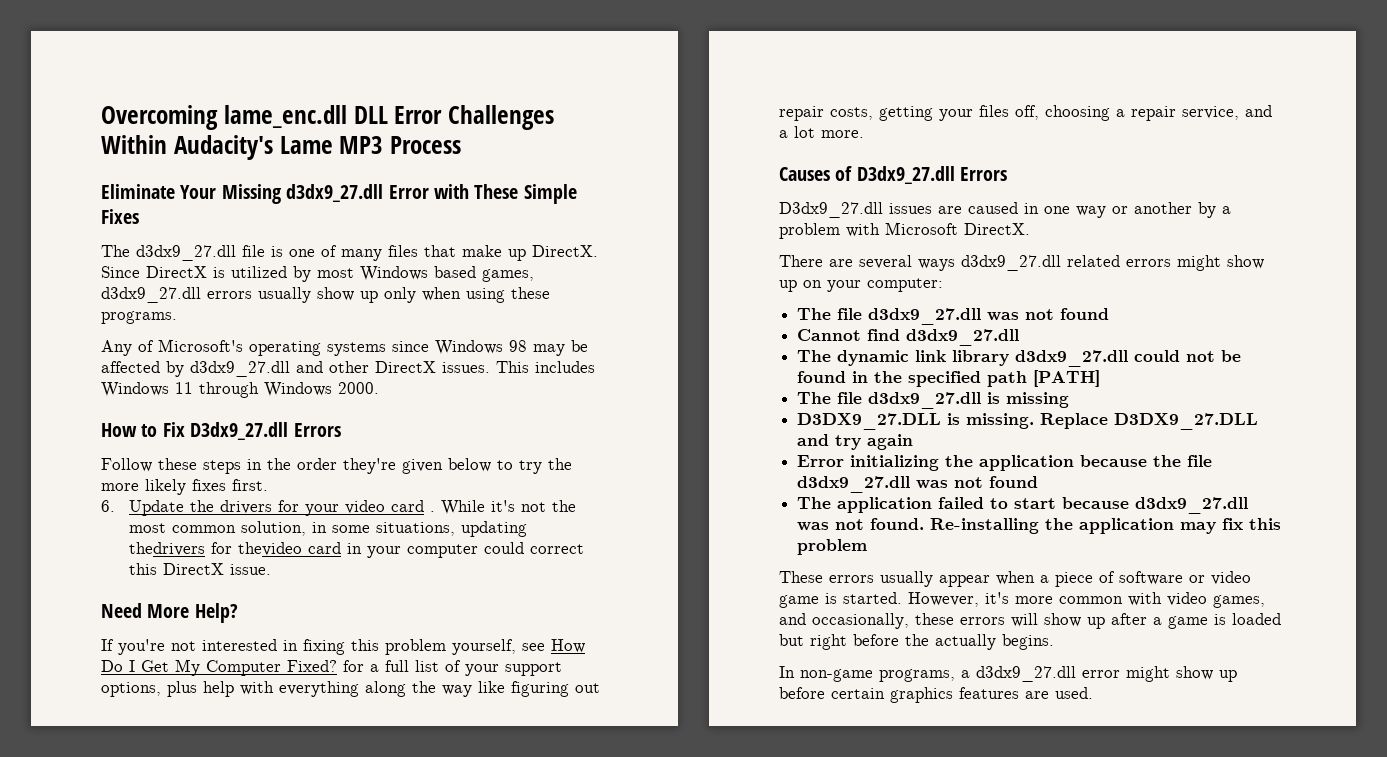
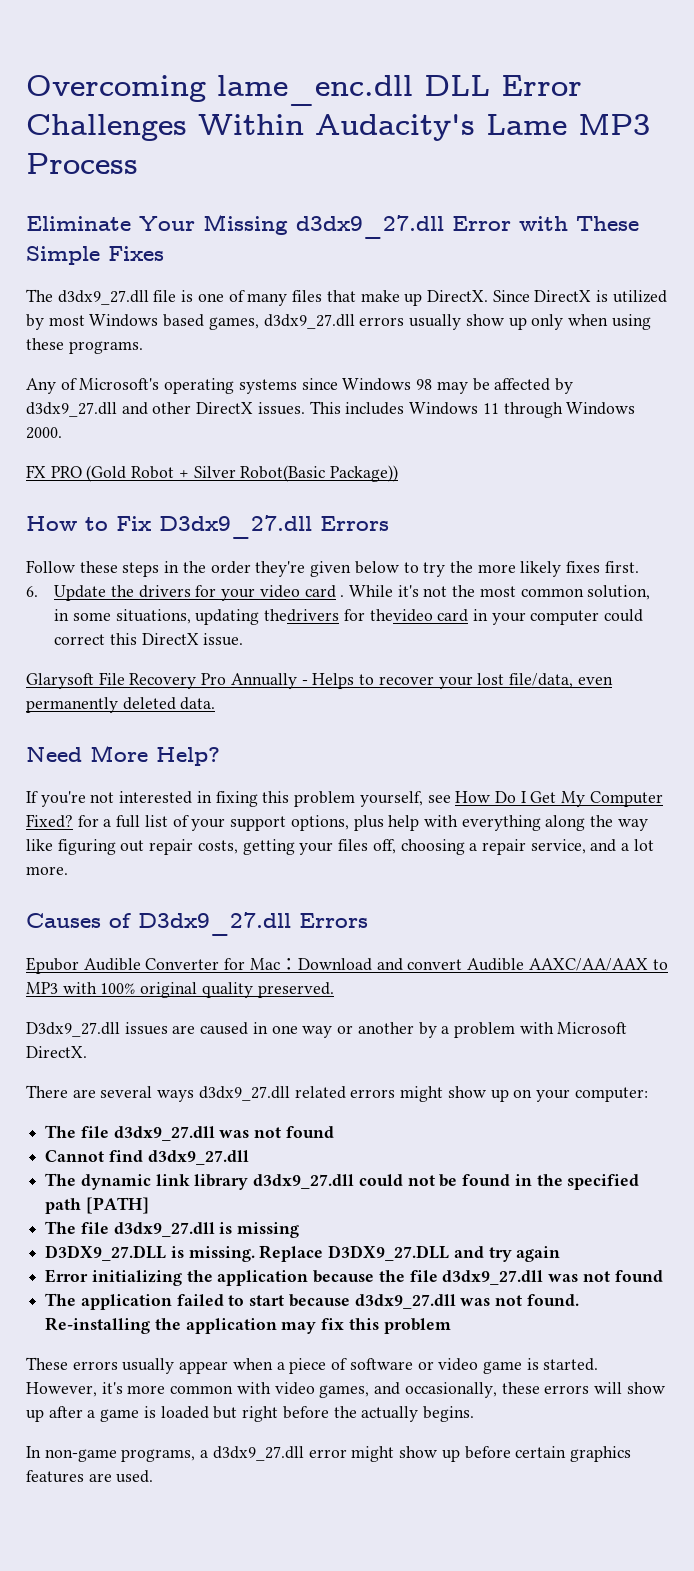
(379, 388) none -> [26,465,399,482] // FX PRO (Gold Robot + Silver Robot(Basic Package))
(271, 569) none -> [26,672,613,689] [26,697,216,713] // Glarysoft File Recovery Pro Annually - Helps to recover your lost file/data, even permanently deleted data.
(1008, 174) none -> [26,957,668,974] [26,982,334,998] // Epubor Audible Converter for Mac：Download and convert Audible AAXC/AA/AAX to MP3 with 100% original quality preserved.

